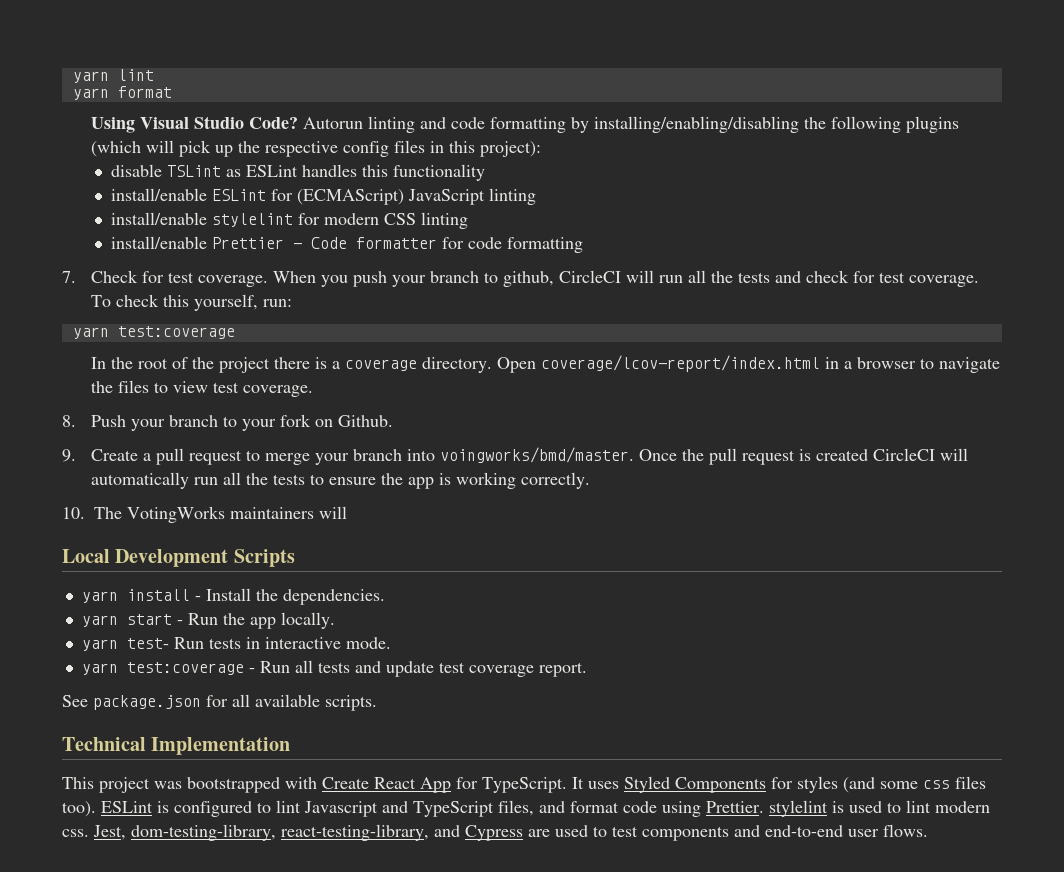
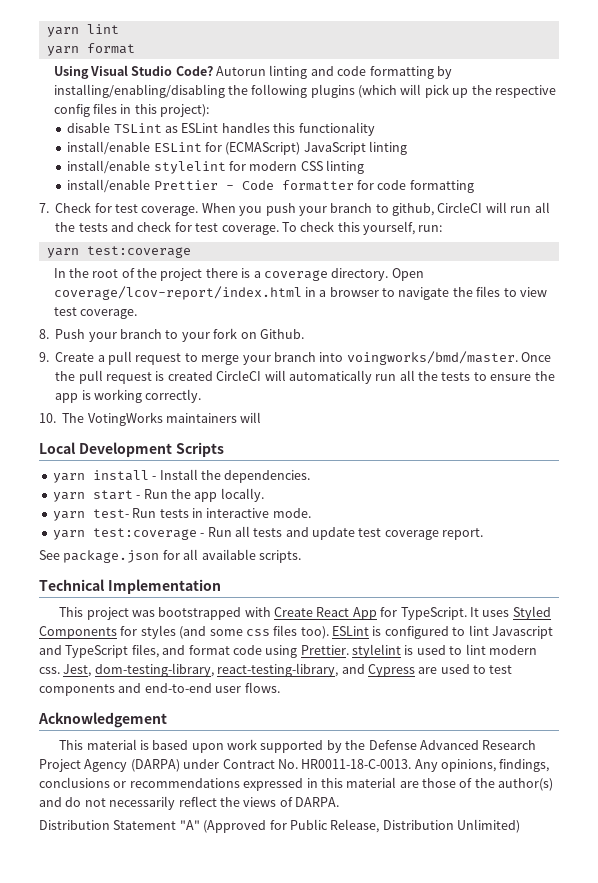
(928, 830) none -> [38,712,167,728] [59,739,537,753] [39,759,550,772] [39,777,554,791] [39,796,339,810] [39,819,520,833] // Acknowledgement // This material is based upon work supported by the Defense Advanced Research Project Agency (DARPA) under Contract No. HR0011-18-C-0013. Any opinions, findings, conclusions or recommendations expressed in this material are those of the author(s) and do not necessarily reflect the views of DARPA. // Distribution Statement "A" (Approved for Public Release, Distribution Unlimited)

